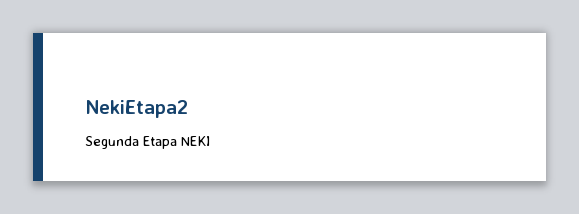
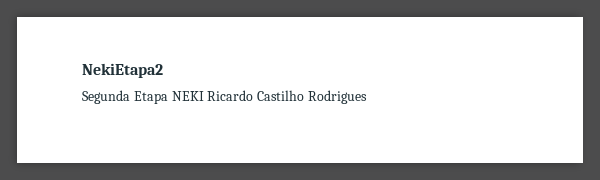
(210, 141) none -> [207,90,367,104] Ricardo Castilho Rodrigues

